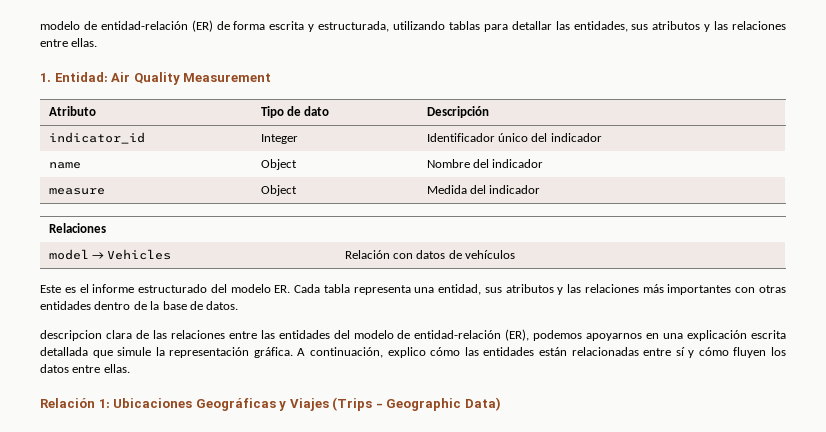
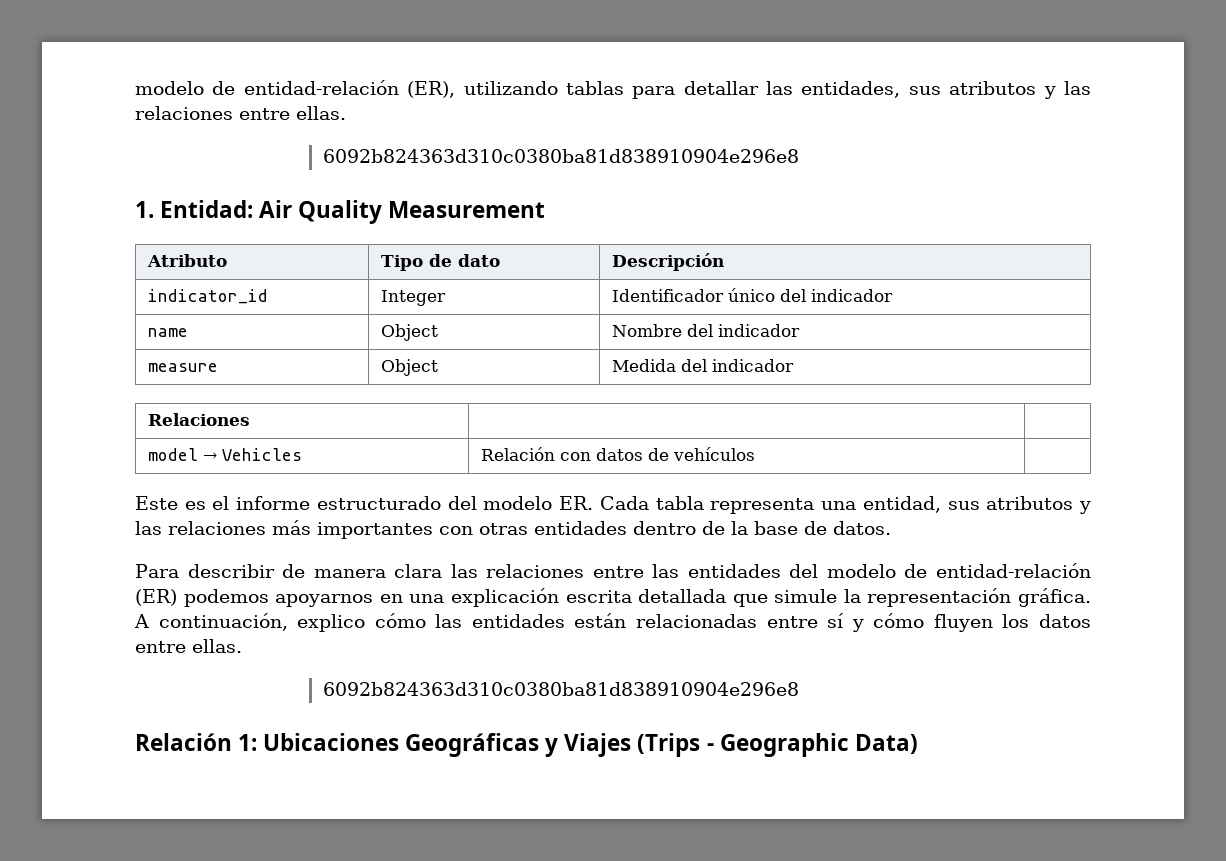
[40,20,390,32] modelo de entidad-relación (ER) de forma escrita y estructurada, -> [135,80,456,98] modelo de entidad-relación (ER),
(98, 42) none -> [322,149,799,163] // 6092b824363d310c0380ba81d838910904e296e8
[40,330,149,341] descripcion clara de -> [135,564,443,578] Para describir de manera clara
[505,329,530,341] (ER), -> [135,589,177,606] (ER)
(130, 368) none -> [322,682,799,696] // 6092b824363d310c0380ba81d838910904e296e8

